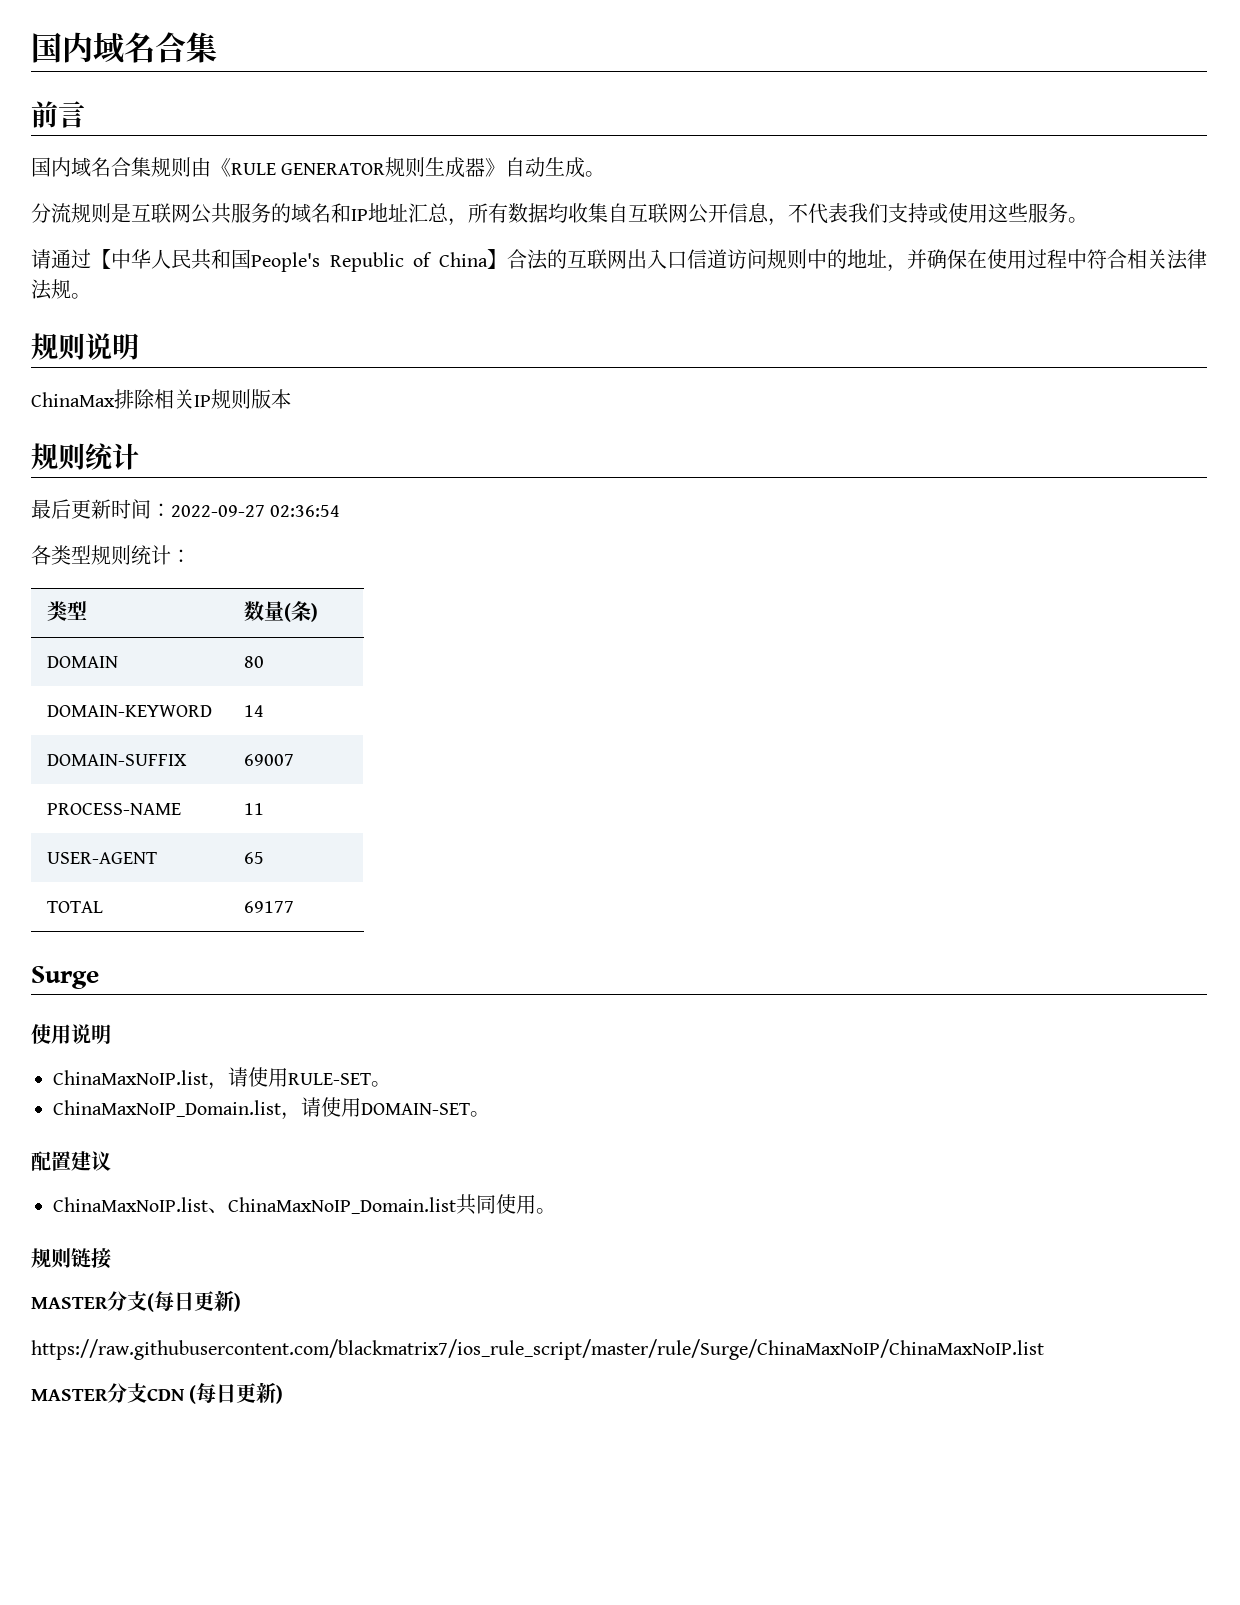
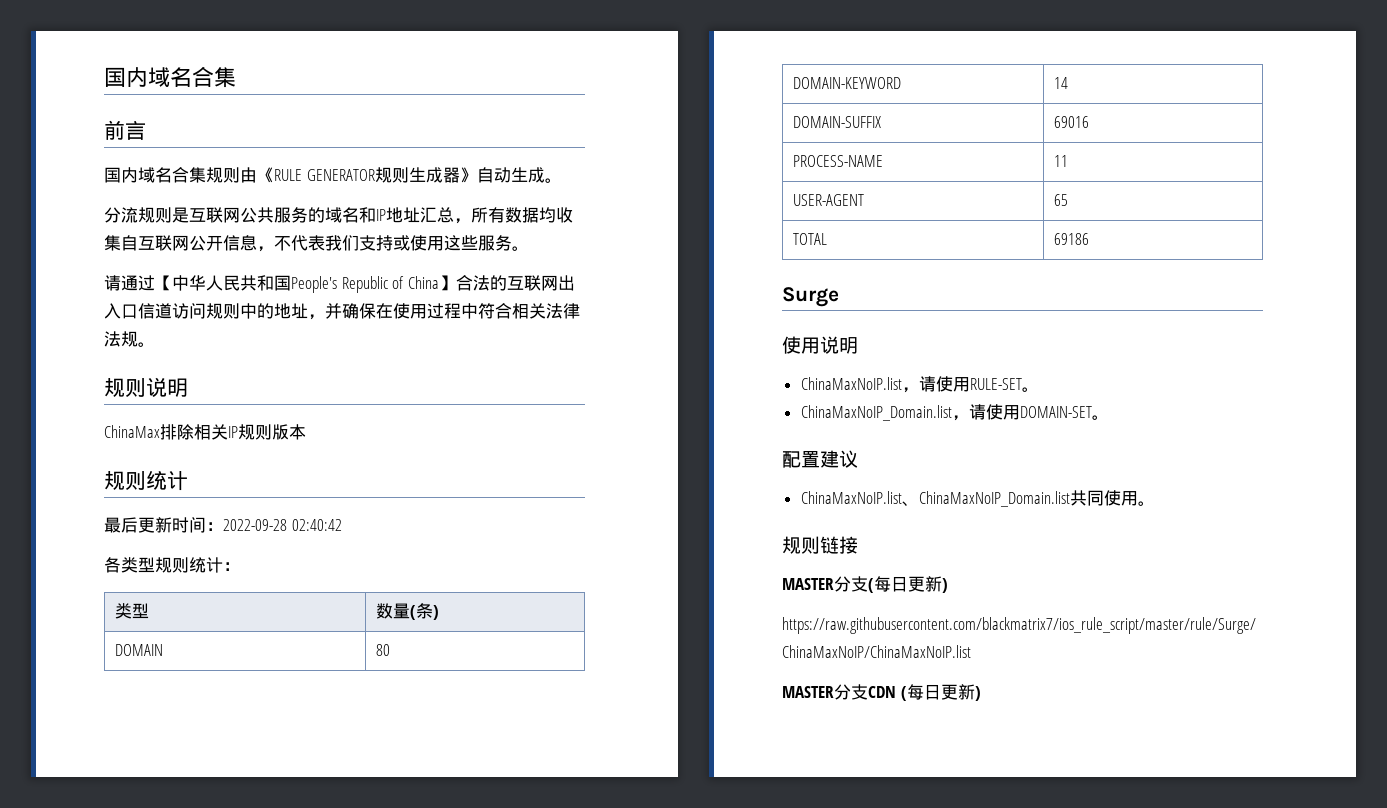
[171,505,341,517] 2022-09-27 02:36:54 -> [223,519,342,531] 2022-09-28 02:40:42
[243,754,294,766] 69007 -> [1054,116,1090,128] 69016
[243,901,294,913] 69177 -> [1054,233,1090,245] 69186

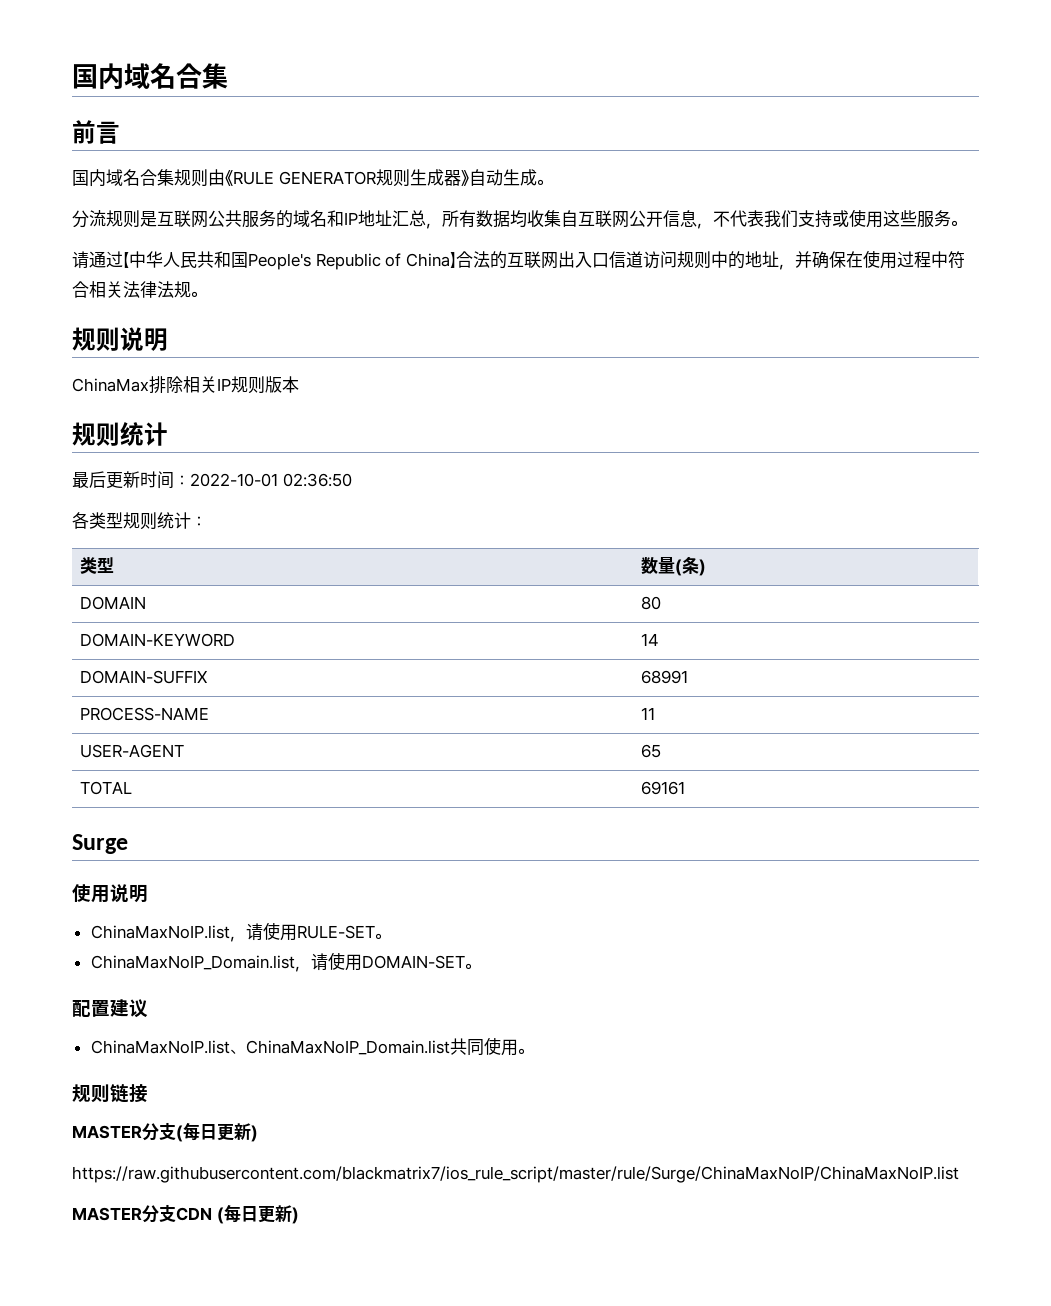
[223,519,342,531] 2022-09-28 02:40:42 -> [190,473,352,487] 2022-10-01 02:36:50
[1054,116,1090,128] 69016 -> [640,670,688,684] 68991
[1054,233,1090,245] 69186 -> [640,781,685,795] 69161

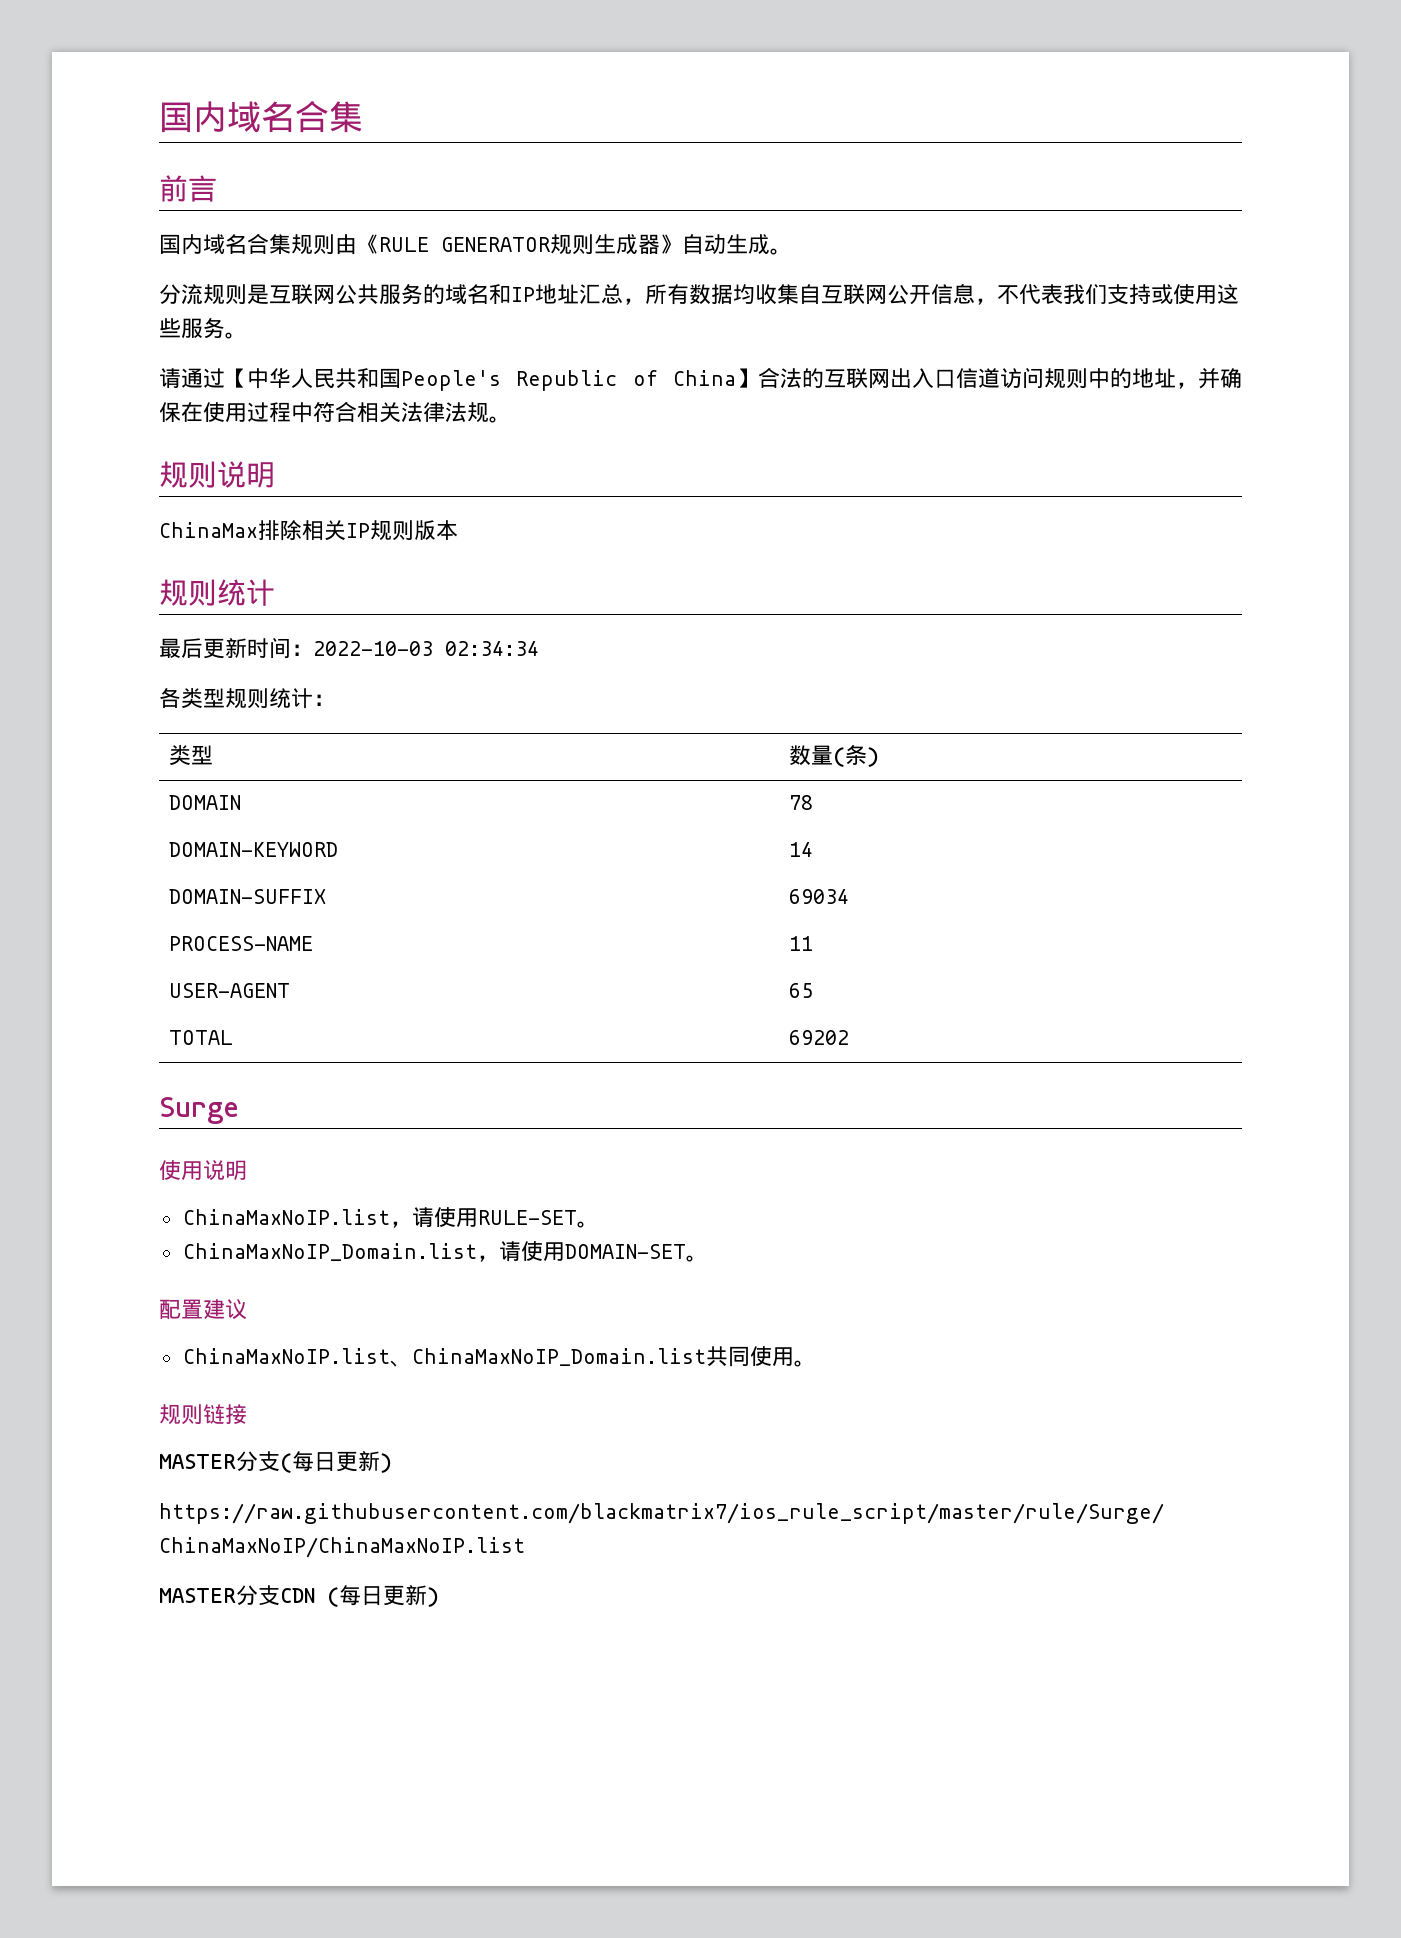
[190,473,352,487] 2022-10-01 02:36:50 -> [313,641,539,656] 2022-10-03 02:34:34
[640,596,661,610] 80 -> [789,795,814,810] 78
[640,670,688,684] 68991 -> [789,889,850,904] 69034
[640,781,685,795] 69161 -> [789,1030,850,1045] 69202

